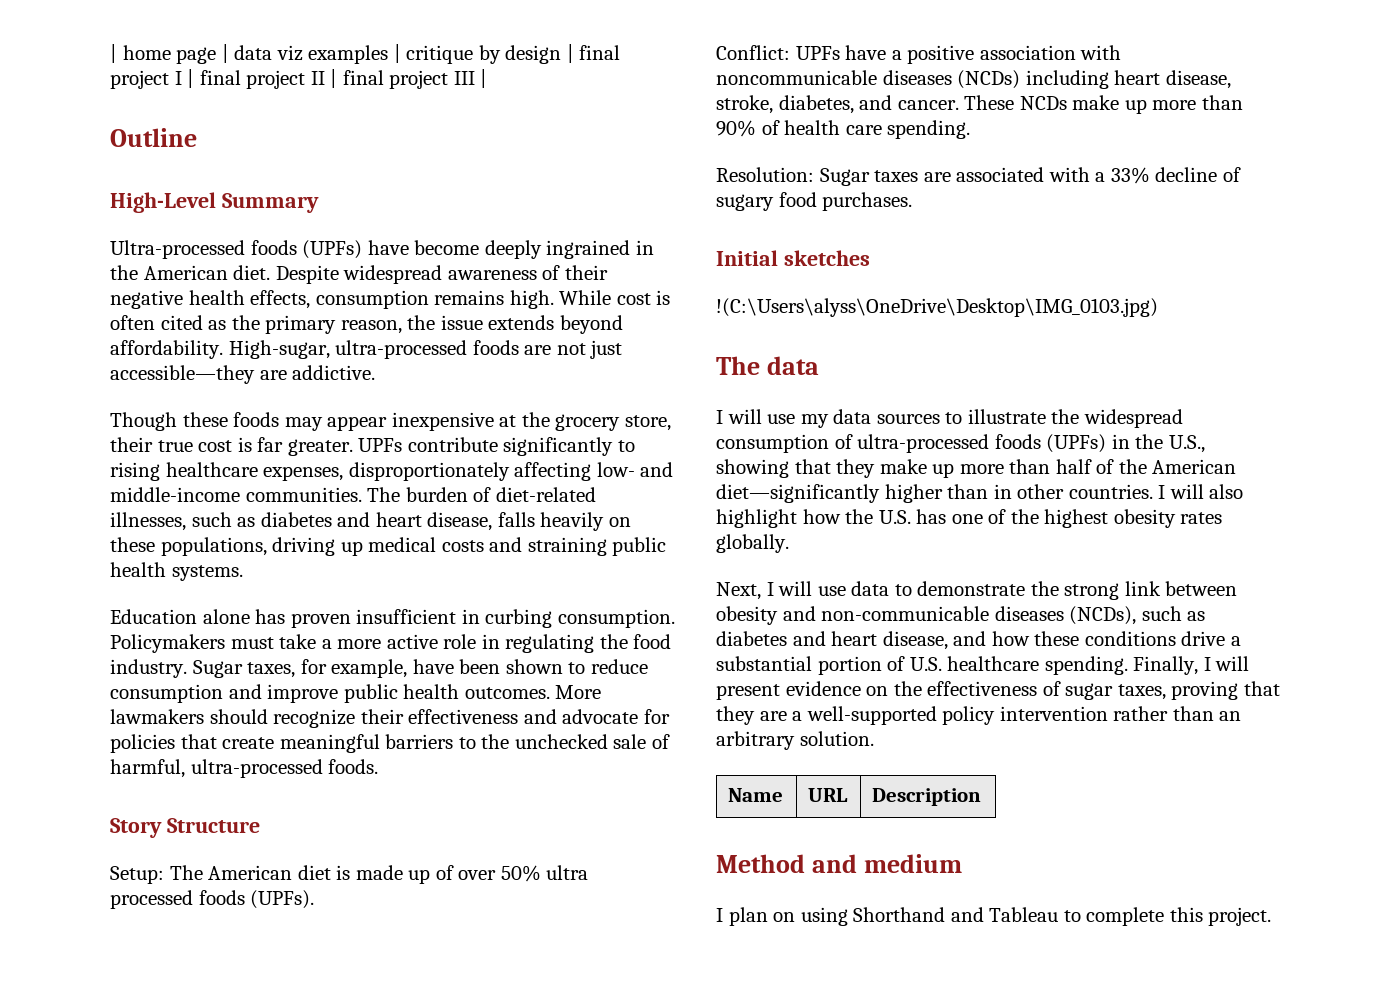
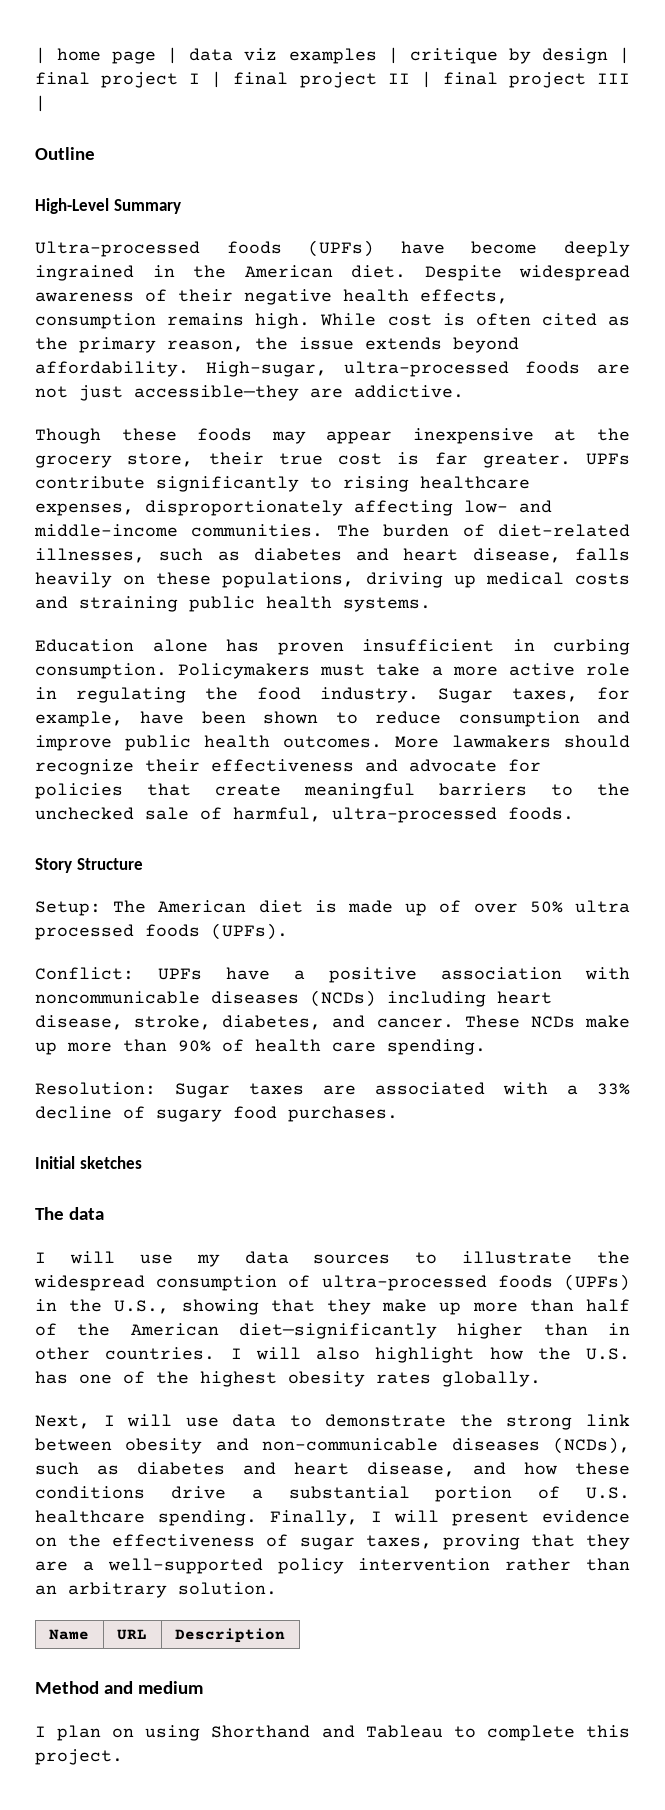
[716,298,1158,317] // !(C:\Users\alyss\OneDrive\Desktop\IMG_0103.jpg) -> (142, 1162) none

